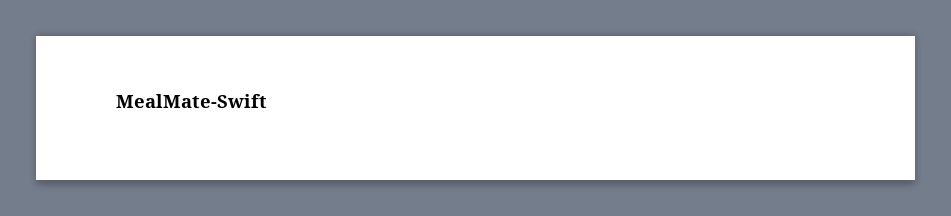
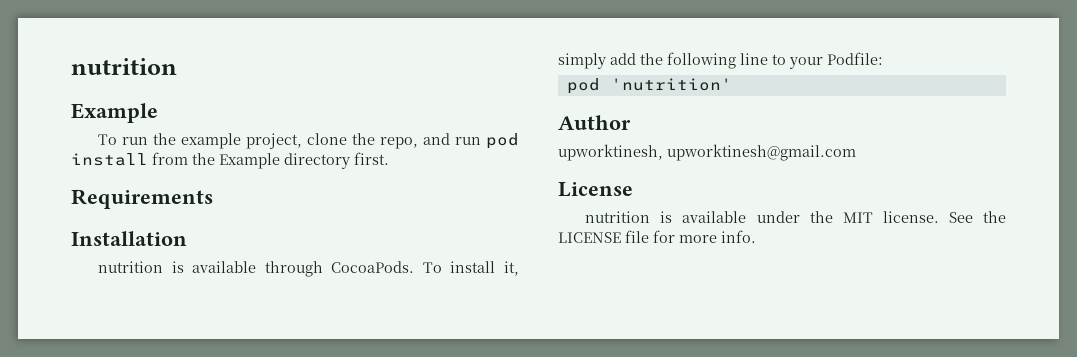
[116,94,267,108] MealMate-Swift -> [71,58,177,75] [71,103,158,123] [98,133,519,149] [71,152,389,169] [71,189,213,209] [71,231,187,246] [98,261,519,277] [558,52,883,69] [566,78,732,94] [558,115,631,130] [558,144,856,161] [558,182,633,197] [585,211,1007,223] [558,230,756,243] nutrition // Example // To run the example project, clone the repo, and run pod install from the Example directory first. // Requirements // Installation // nutrition is available through CocoaPods. To install it, simply add the following line to your Podfile: // pod 'nutrition' // Author // upworktinesh, upworktinesh@gmail.com // License // nutrition is available under the MIT license. See the LICENSE file for more info.

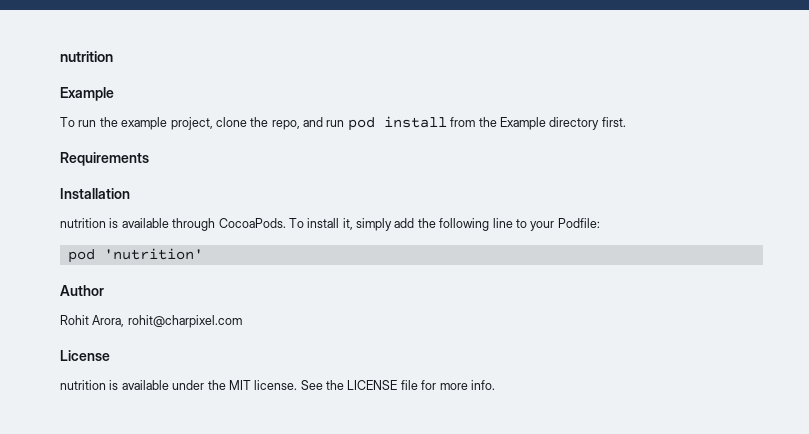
[558,144,856,161] upworktinesh, upworktinesh@gmail.com -> [60,315,242,328] Rohit Arora, rohit@charpixel.com

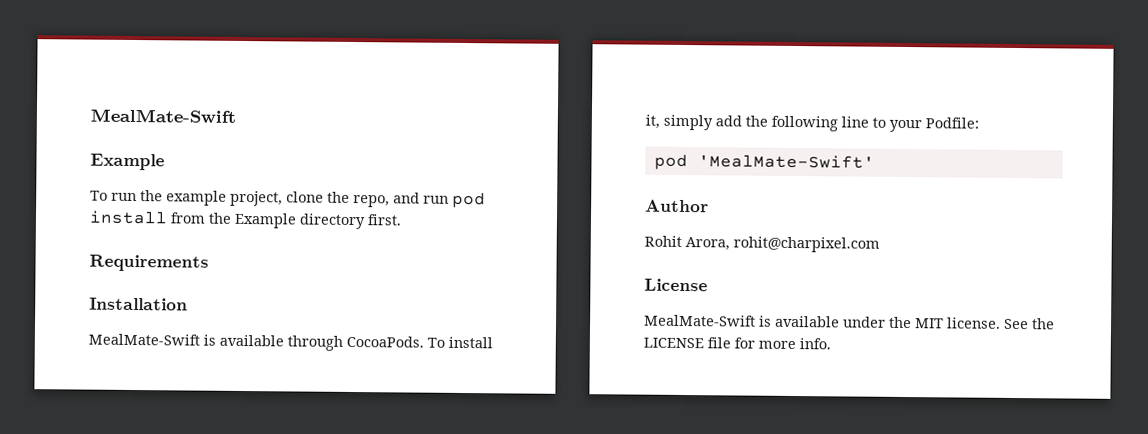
[60,51,113,62] nutrition -> [90,108,236,123] MealMate-Swift
[60,218,106,228] nutrition -> [88,333,200,346] MealMate-Swift
[103,248,203,260] 'nutrition' -> [697,154,875,169] 'MealMate-Swift'
[60,380,106,390] nutrition -> [644,314,756,327] MealMate-Swift

